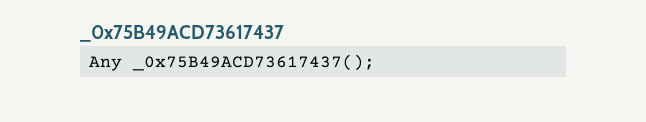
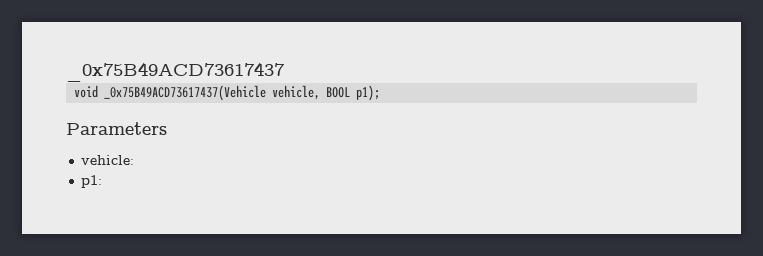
[89,54,375,71] Any _0x75B49ACD73617437(); -> [74,85,381,101] [66,122,167,135] [81,155,135,165] [81,175,103,188] void _0x75B49ACD73617437(Vehicle vehicle, BOOL p1); // Parameters // vehicle: // p1:

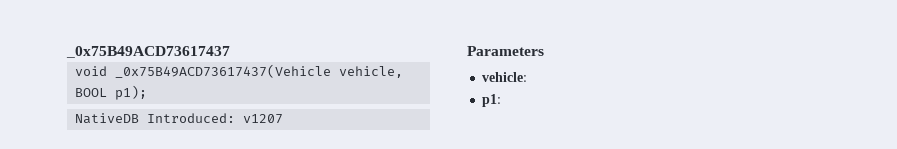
(381, 93) none -> [75,113,284,124] // NativeDB Introduced: v1207

